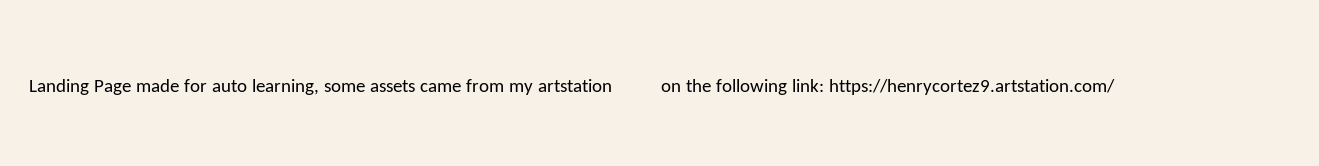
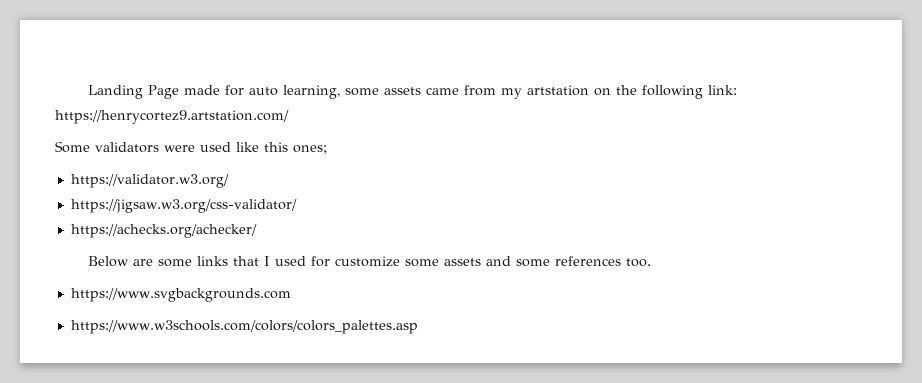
(1115, 87) none -> [55,141,327,154] [70,174,229,188] [70,199,297,213] [70,224,257,238] [87,256,651,267] [70,288,291,302] [70,320,418,334] // Some validators were used like this ones; // https://validator.w3.org/ // https://jigsaw.w3.org/css-validator/ // https://achecks.org/achecker/ // Below are some links that I used for customize some assets and some references too. // https://www.svgbackgrounds.com // https://www.w3schools.com/colors/colors_palettes.asp

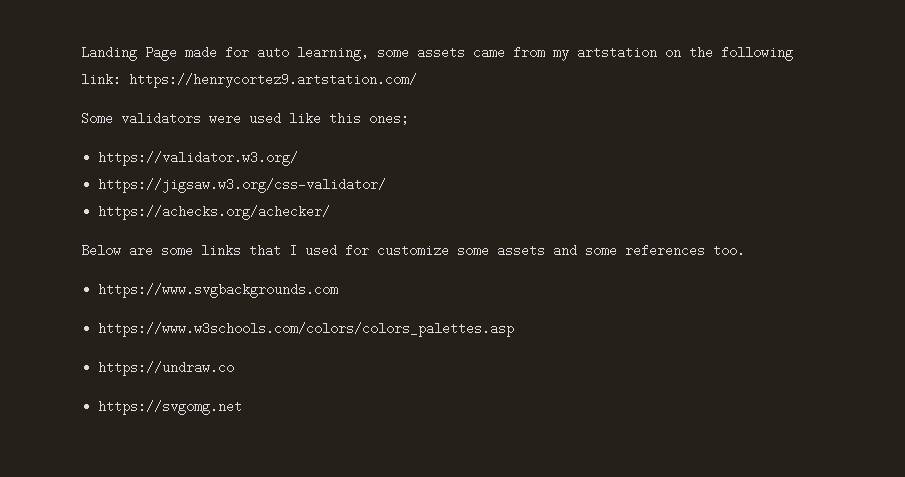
(418, 327) none -> [98,361,235,376] [98,400,243,415] // https://undraw.co // https://svgomg.net

